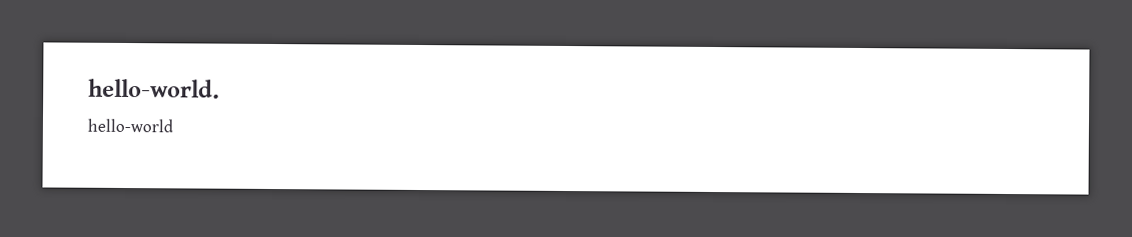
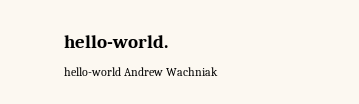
(173, 125) none -> [124,67,219,76] Andrew Wachniak

